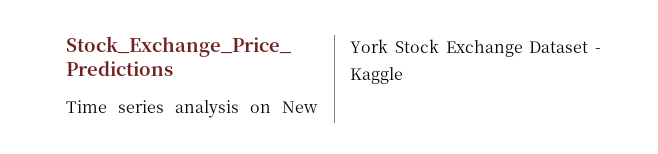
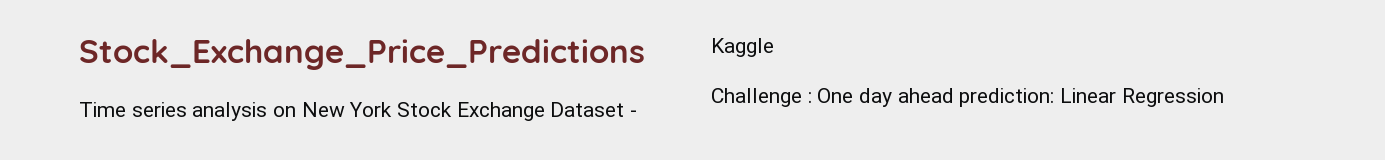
(403, 75) none -> [711,88,1224,107] // Challenge : One day ahead prediction: Linear Regression

